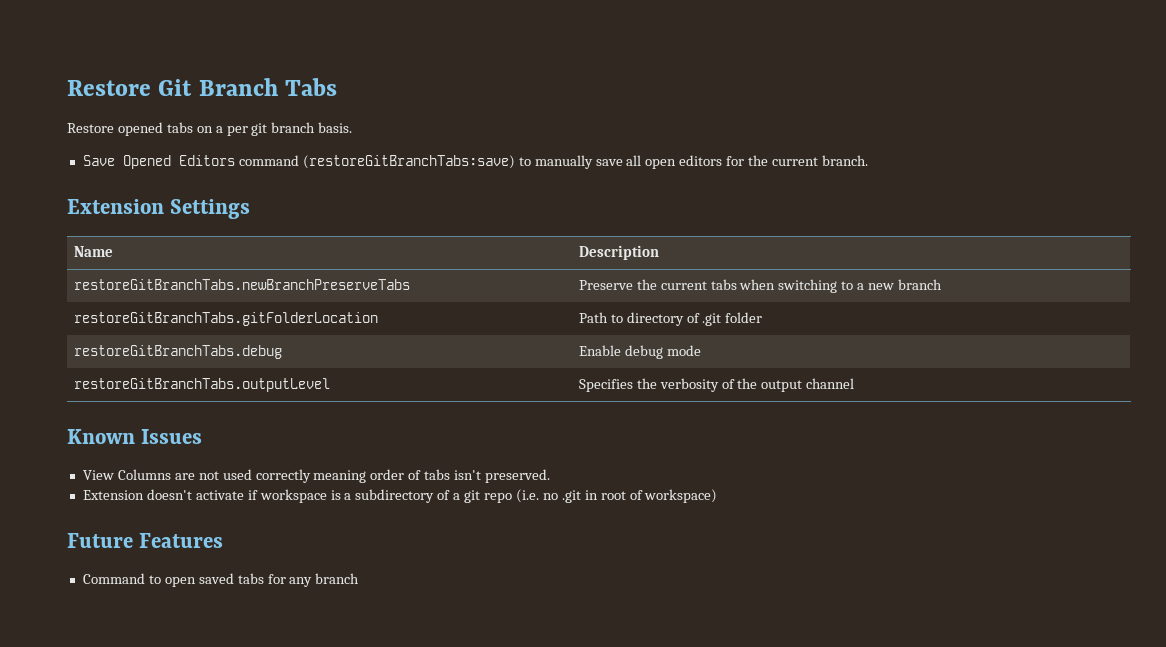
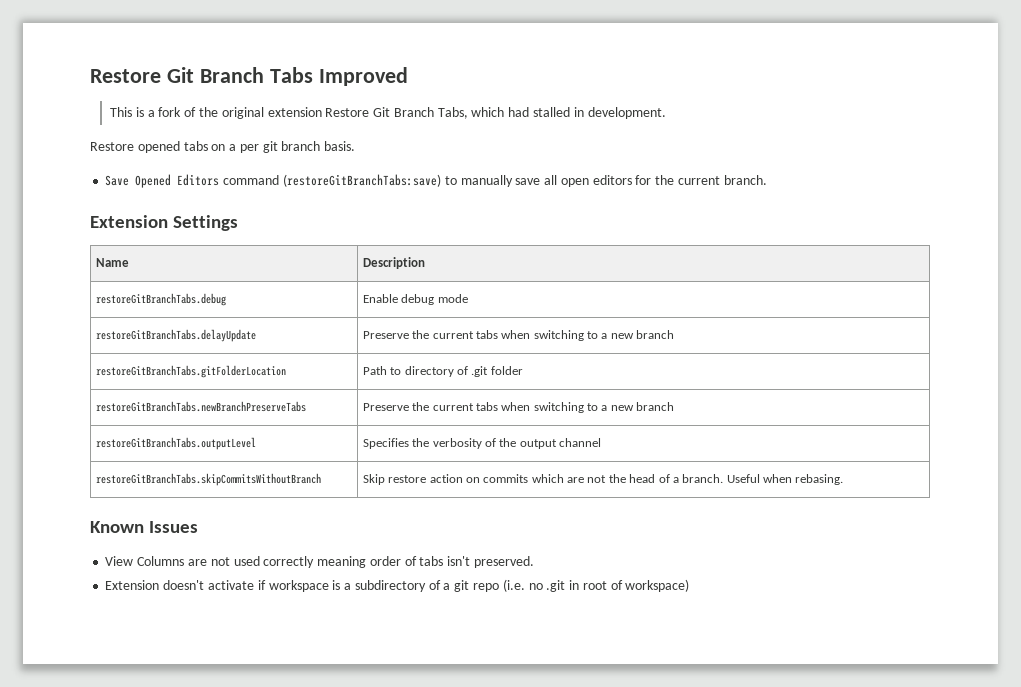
(337, 87) none -> [318,67,408,86] [110,107,666,119] Improved // This is a fork of the original extension Restore Git Branch Tabs, which had stalled in development.
[73,279,410,290] restoreGitBranchTabs.newBranchPreserveTabs -> [95,293,226,306] [362,294,468,305] [95,329,256,342] restoreGitBranchTabs.debug | Enable debug mode // restoreGitBranchTabs.delayUpdate
[73,345,282,359] [578,345,701,359] restoreGitBranchTabs.debug | Enable debug mode -> [95,401,306,412] [362,402,675,413] restoreGitBranchTabs.newBranchPreserveTabs | Preserve the current tabs when switching to a new branch
(855, 383) none -> [95,473,321,486] [362,474,844,485] // restoreGitBranchTabs.skipCommitsWithoutBranch | Skip restore action on commits which are not the head of a branch. Useful when rebasing.
[67,533,224,548] [82,573,360,587] // Future Features // Command to open saved tabs for any branch -> (690, 585) none

